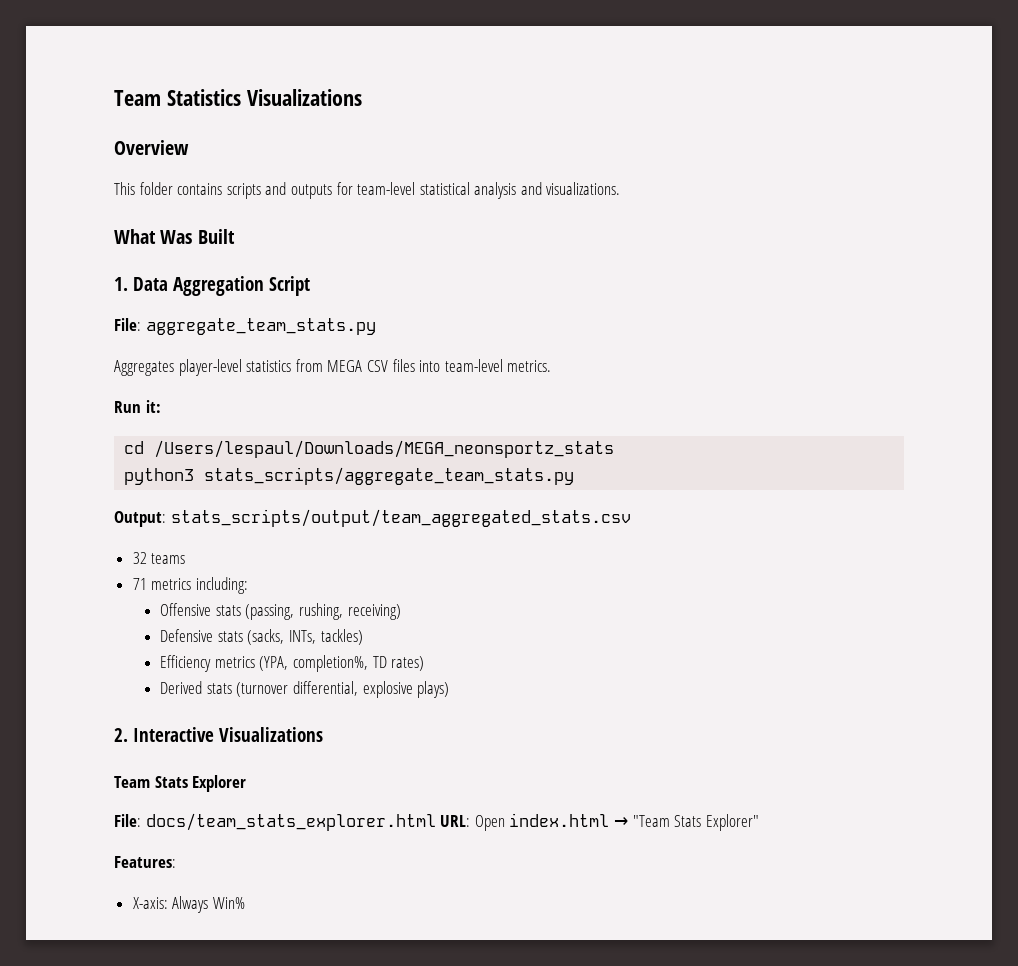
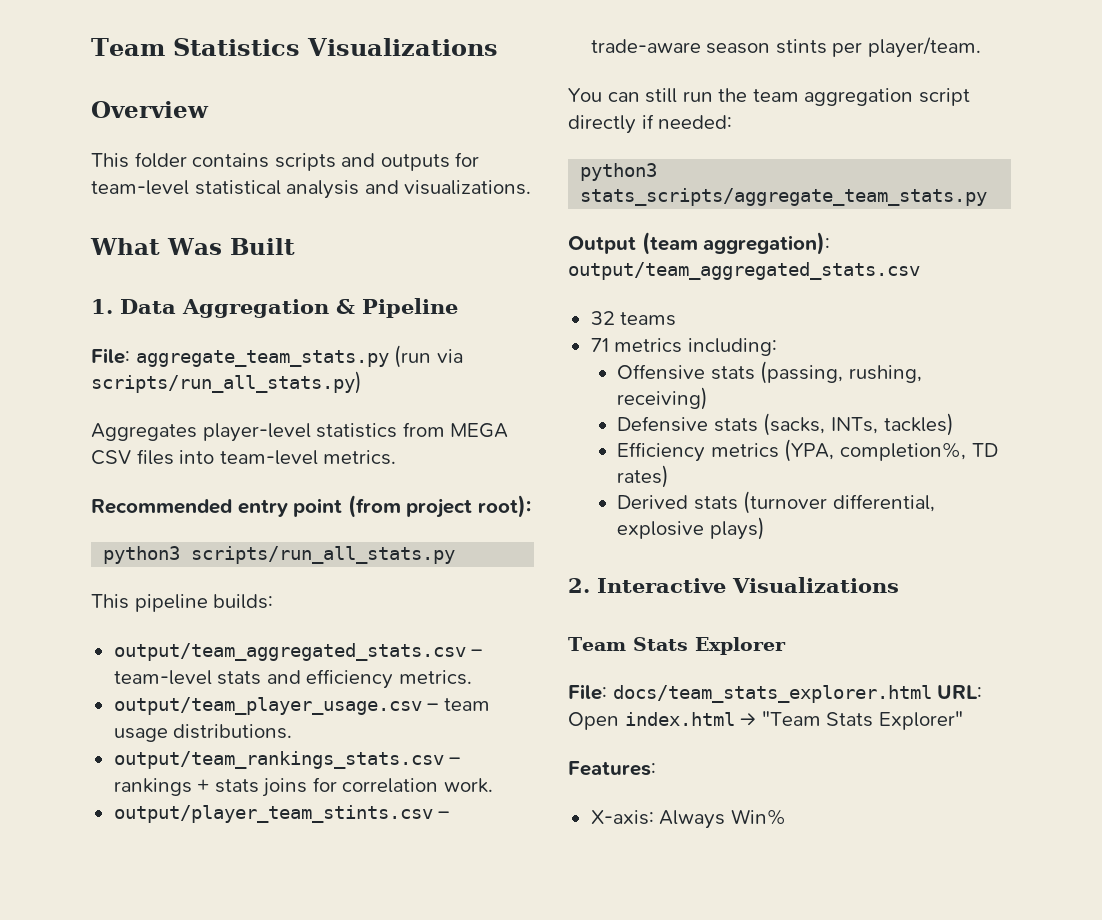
[269,276,310,296] Script -> [336,298,458,318] & Pipeline
(376, 326) none -> [394,345,463,368] [91,371,362,394] (run via scripts/run_all_stats.py)
[114,400,161,413] [124,440,615,458] [124,467,575,485] [114,509,631,527] Run it: // cd /Users/lespaul/Downloads/MEGA_neonsportz_stats // python3 stats_scripts/aggregate_team_stats.py // Output: stats_scripts/output/team_aggregated_stats.csv -> [91,495,531,518] [103,546,456,564] [91,594,274,612] [113,643,483,661] [113,669,472,689] [113,697,490,715] [113,724,293,742] [113,751,461,769] [113,777,493,797] [113,805,450,823] [590,37,981,58] [568,88,970,106] [568,114,733,134] [580,163,658,181] [580,188,988,206] [568,232,831,255] [568,262,920,280] Recommended entry point (from project root): // python3 scripts/run_all_stats.py // This pipeline builds: // output/team_aggregated_stats.csv – team-level stats and efficiency metrics. // output/team_player_usage.csv – team usage distributions. // output/team_rankings_stats.csv – rankings + stats joins for correlation work. // output/player_team_stints.csv – trade-aware season stints per player/team. // You can still run the team aggregation script directly if needed: // python3 stats_scripts/aggregate_team_stats.py // Output (team aggregation): output/team_aggregated_stats.csv

